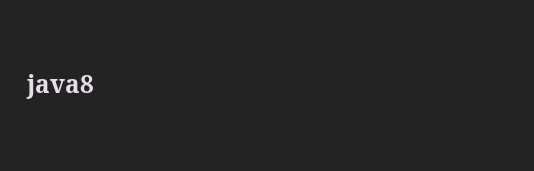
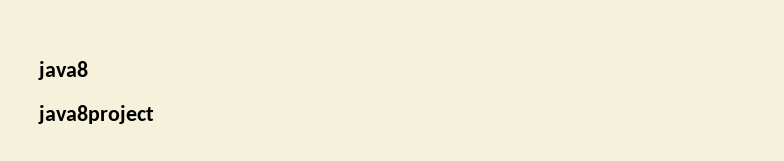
(94, 86) none -> [38,105,154,124] // java8project

